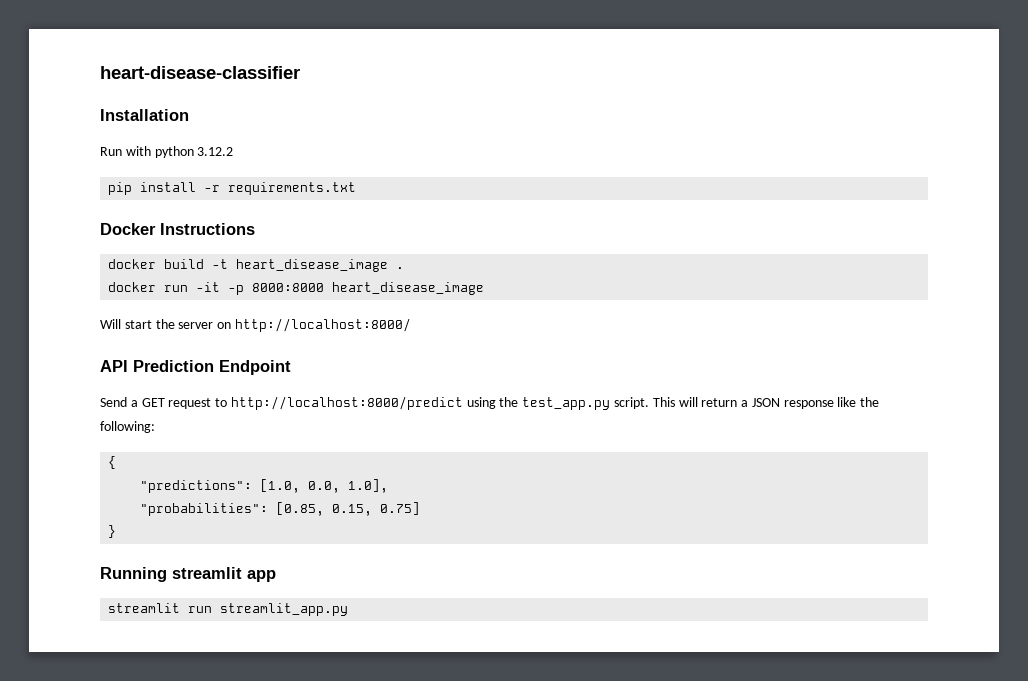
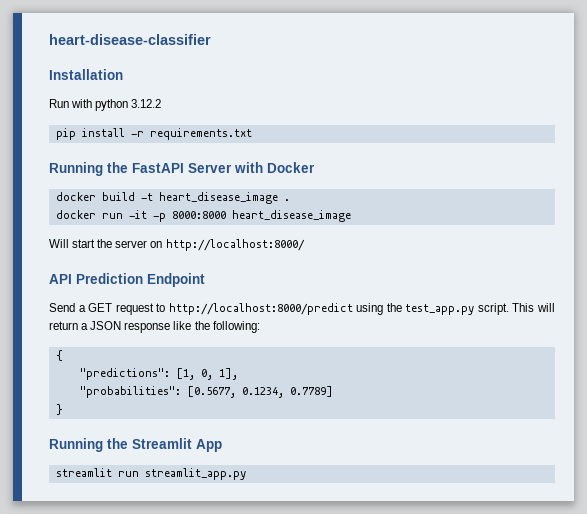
(357, 188) none -> [49,162,263,176] Running the FastAPI Server with
[160,223,255,235] Instructions -> (315, 167) none
[260,479,389,493] [140,502,421,516] [1.0, 0.0, 1.0], // "probabilities": [0.85, 0.15, 0.75] -> [175,368,238,380] [79,386,333,398] [1, 0, 1], // "probabilities": [0.5677, 0.1234, 0.7789]
[172,567,276,582] streamlit app -> [107,438,222,452] the Streamlit App

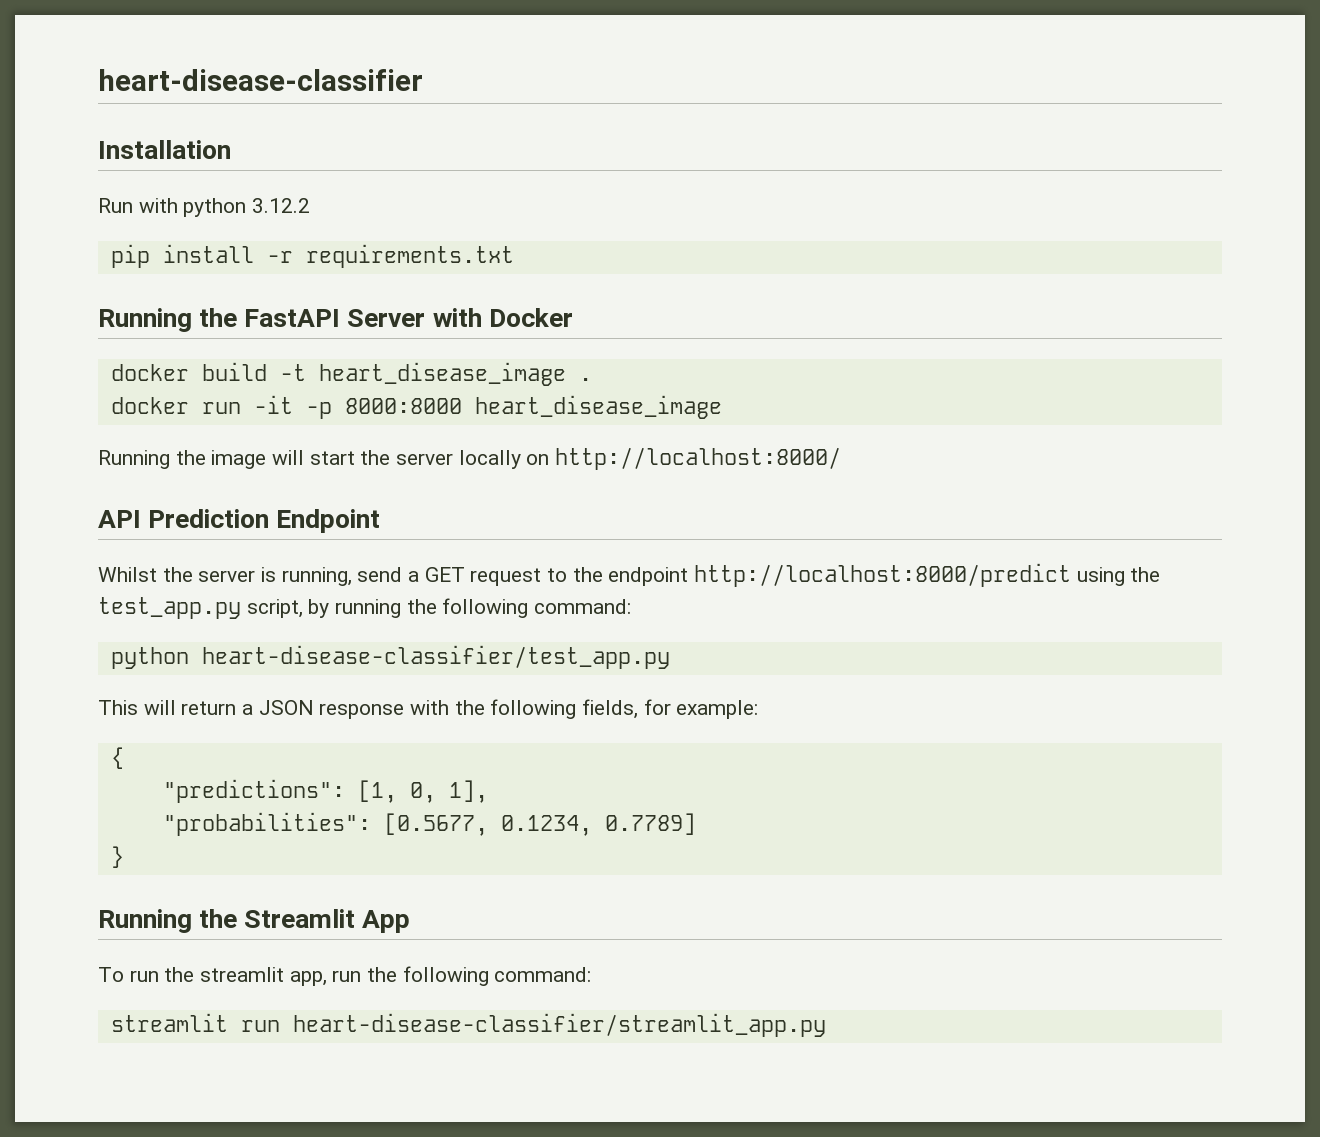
[49,239,69,248] Will -> [98,450,305,469] Running the image will
(148, 244) none -> [458,450,521,469] locally
[49,303,75,312] Send -> [98,567,403,586] Whilst the server is running, send
(166, 307) none -> [572,567,689,586] the endpoint
[477,303,509,315] script. -> [246,598,632,618] [110,645,670,669] script, by running the following command: // python heart-disease-classifier/test_app.py //
[173,321,260,333] like the following: -> [410,699,759,719] with the following fields, for example:
(222, 445) none -> [98,966,592,986] // To run the streamlit app, run the following command:
[144,468,246,480] streamlit_app.py -> [292,1013,826,1037] heart-disease-classifier/streamlit_app.py

